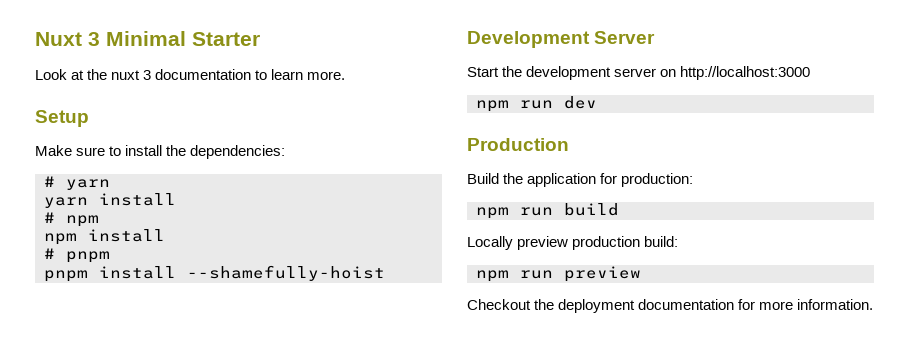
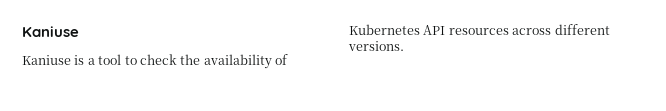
[35,31,260,46] [35,69,346,80] [35,110,89,127] [35,145,286,159] [44,176,110,190] [44,193,176,208] [44,212,99,227] [44,229,165,245] [44,248,110,263] [44,265,385,282] [467,31,656,48] [467,66,811,80] [476,96,597,112] [467,138,569,151] [467,173,694,187] [476,203,619,219] [467,236,679,250] [476,266,641,282] [467,299,874,313] Nuxt 3 Minimal Starter // Look at the nuxt 3 documentation to learn more. // Setup // Make sure to install the dependencies: // # yarn // yarn install // # npm // npm install // # pnpm // pnpm install --shamefully-hoist // Development Server // Start the development server on http://localhost:3000 // npm run dev // Production // Build the application for production: // npm run build // Locally preview production build: // npm run preview // Checkout the deployment documentation for more information. -> [22,26,79,37] [22,54,288,69] [349,24,610,35] [348,41,404,51] Kaniuse // Kaniuse is a tool to check the availability of Kubernetes API resources across different versions.

